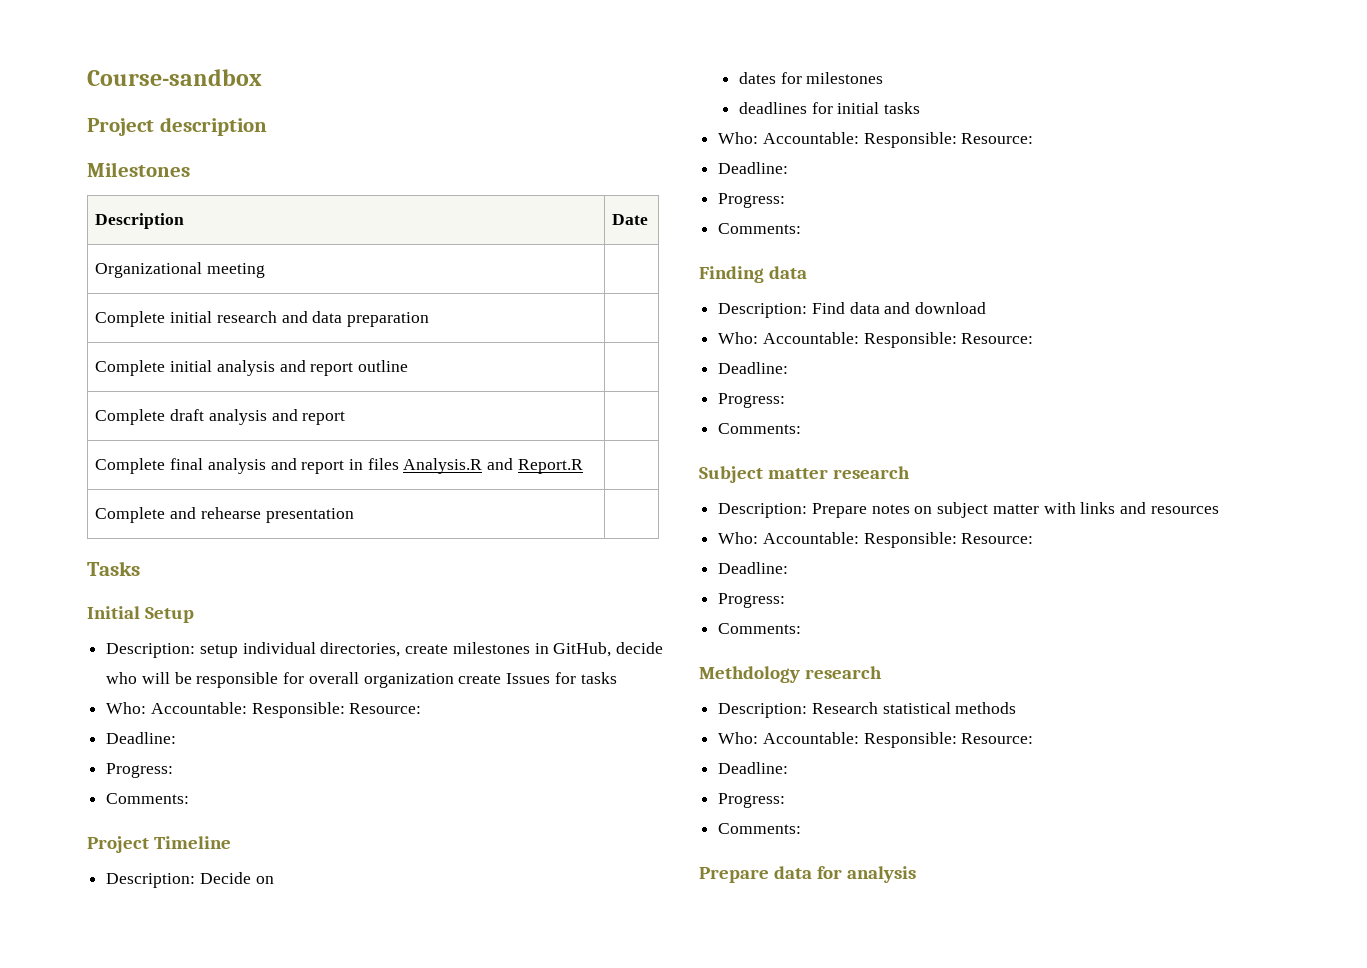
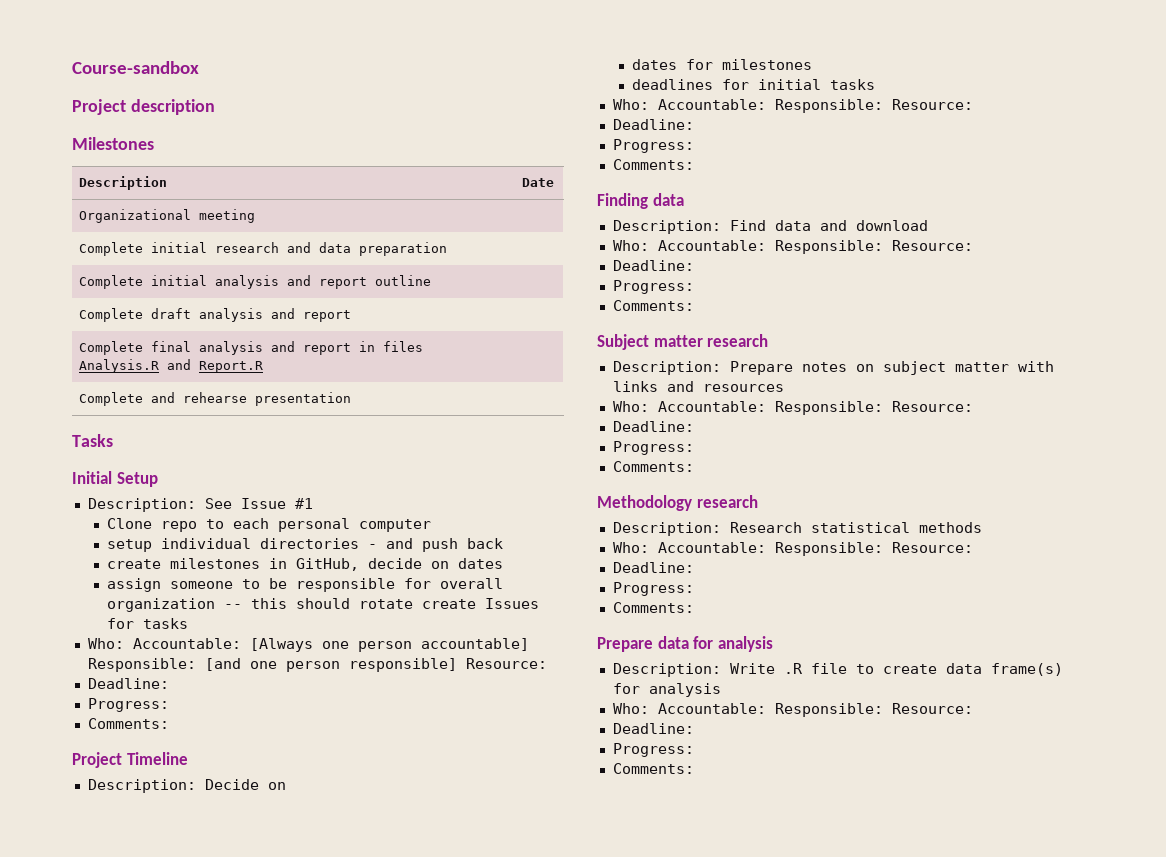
[199,642,401,658] setup individual directories, -> [204,498,313,509] [106,518,431,532] [106,538,503,552] See Issue #1 // Clone repo to each personal computer // setup individual directories - and push back //
[106,672,170,684] who will -> [430,558,503,569] [106,578,260,592] on dates // assign someone to
(454, 680) none -> [223,598,413,609] -- this should rotate
[251,702,345,718] Responsible: -> [249,638,529,652] [87,658,457,672] [Always one person accountable] Responsible: [and one person responsible]
[699,666,800,683] Methdology -> [597,495,692,511] Methodology
(916, 874) none -> [612,663,1063,677] [612,683,721,697] [612,703,973,717] [612,723,694,734] [612,743,694,757] [612,763,694,774] // Description: Write .R file to create data frame(s) for analysis // Who: Accountable: Responsible: Resource: // Deadline: // Progress: // Comments:

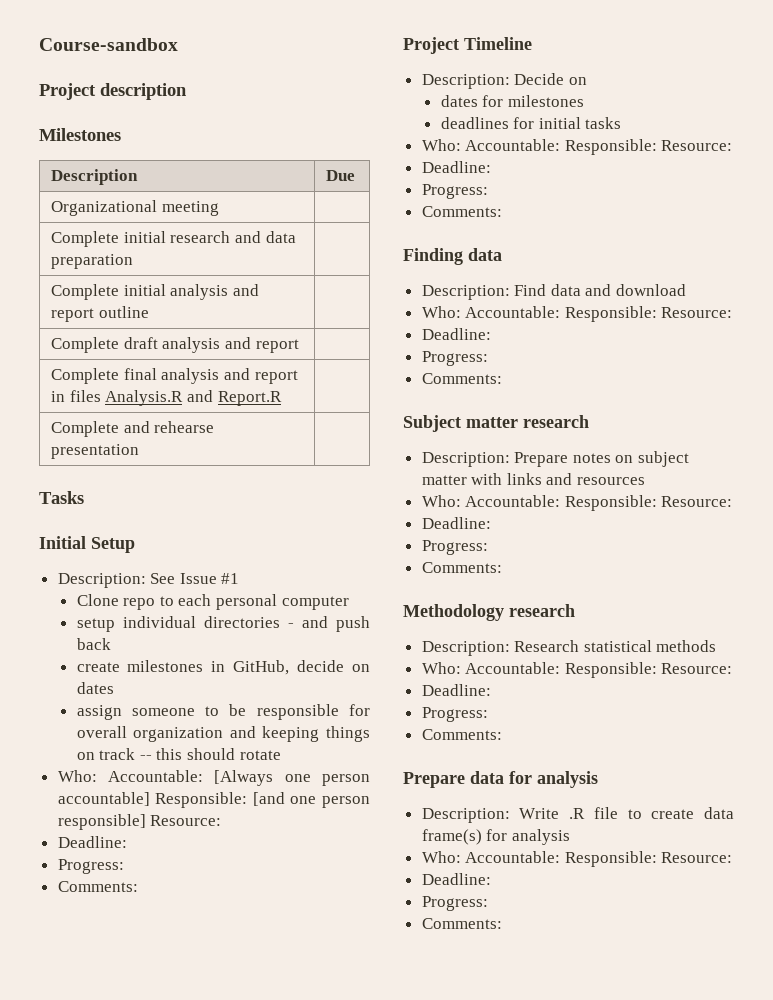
[522,178,555,187] Date -> [326,170,356,181] Due
(215, 605) none -> [229,726,370,742] [76,748,136,760] and keeping things on track
[421,598,539,609] [106,618,188,629] create Issues for tasks -> (281, 755) none

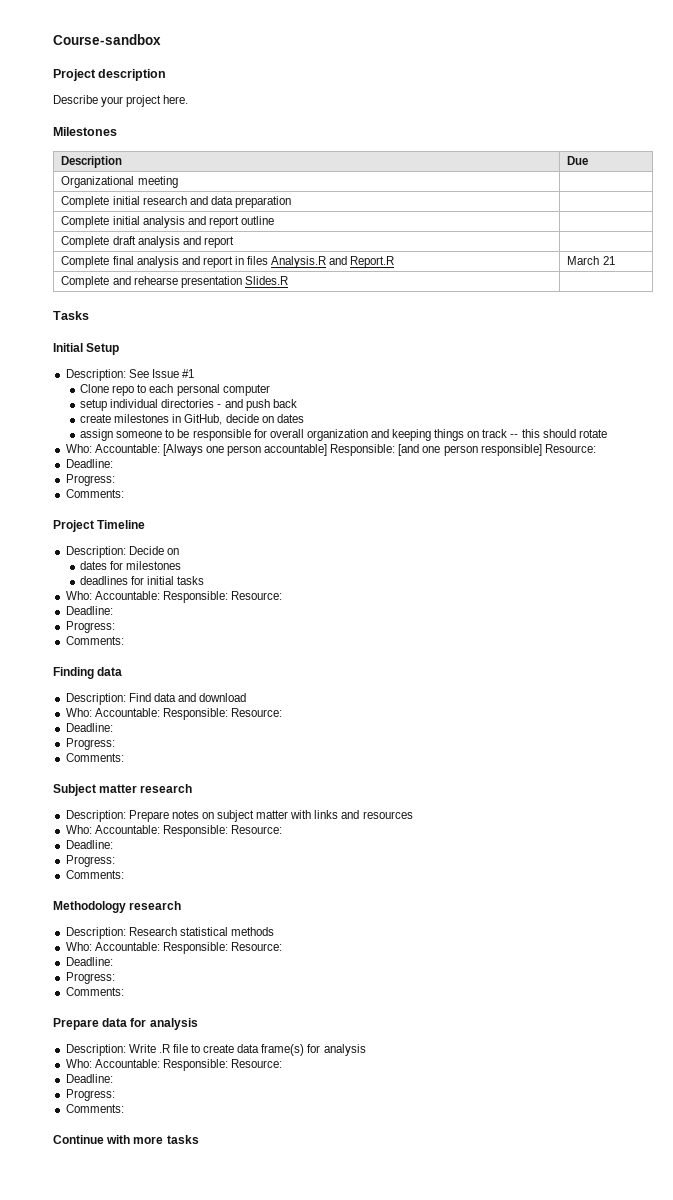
(187, 91) none -> [53,95,189,107] // Describe your project here.
(282, 398) none -> [567,256,615,265] March 21
(140, 451) none -> [244,276,288,285] Slides.R
(502, 923) none -> [53,1135,199,1144] // Continue with more tasks

